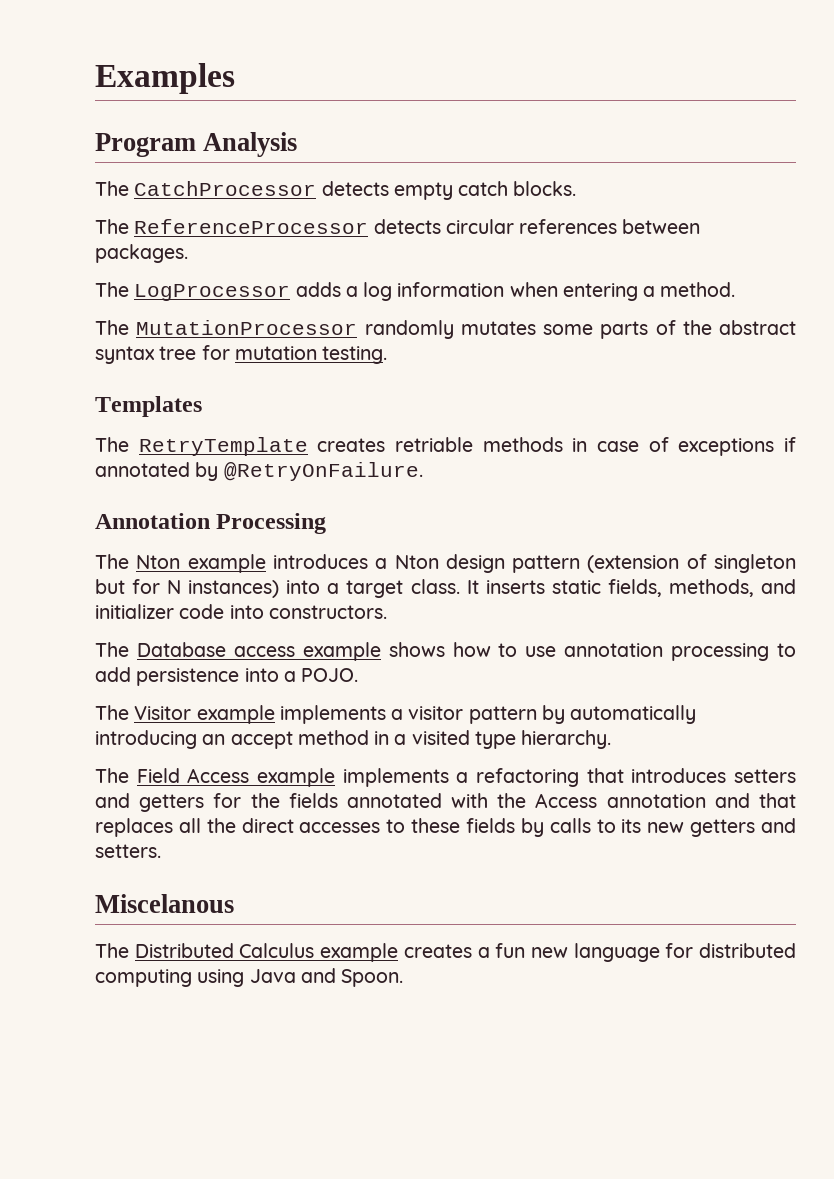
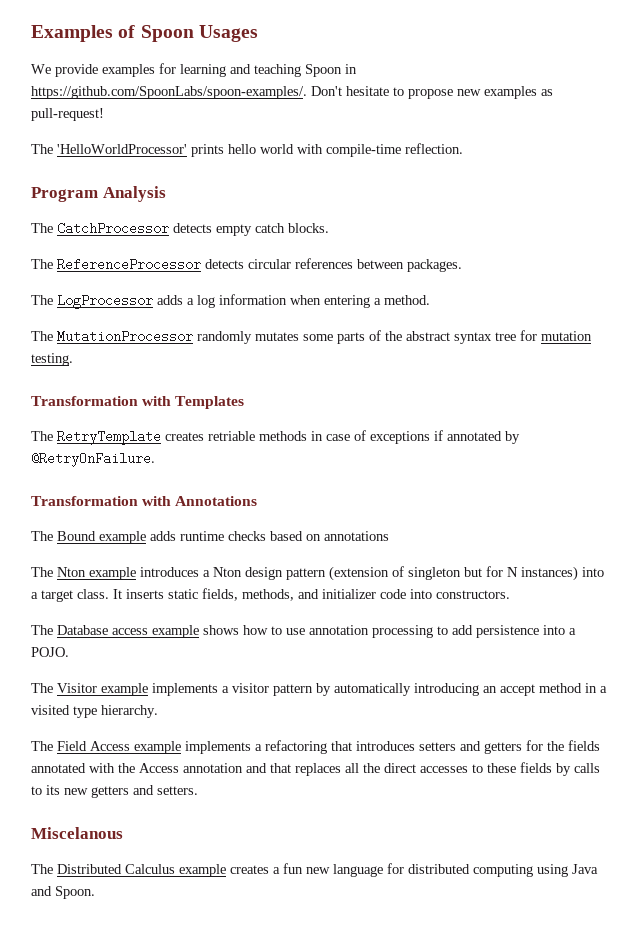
(235, 78) none -> [118,25,258,42] [31,63,357,77] [31,86,553,99] [31,108,104,121] [31,143,463,157] of Spoon Usages // We provide examples for learning and teaching Spoon in https://github.com/SpoonLabs/spoon-examples/. Don't hesitate to propose new examples as pull-request! // The 'HelloWorldProcessor' prints hello world with compile-time reflection.
(388, 355) none -> [31,396,172,406] Transformation with
[95,513,327,534] Annotation Processing -> [31,496,258,506] [31,531,389,544] Transformation with Annotations // The Bound example adds runtime checks based on annotations

